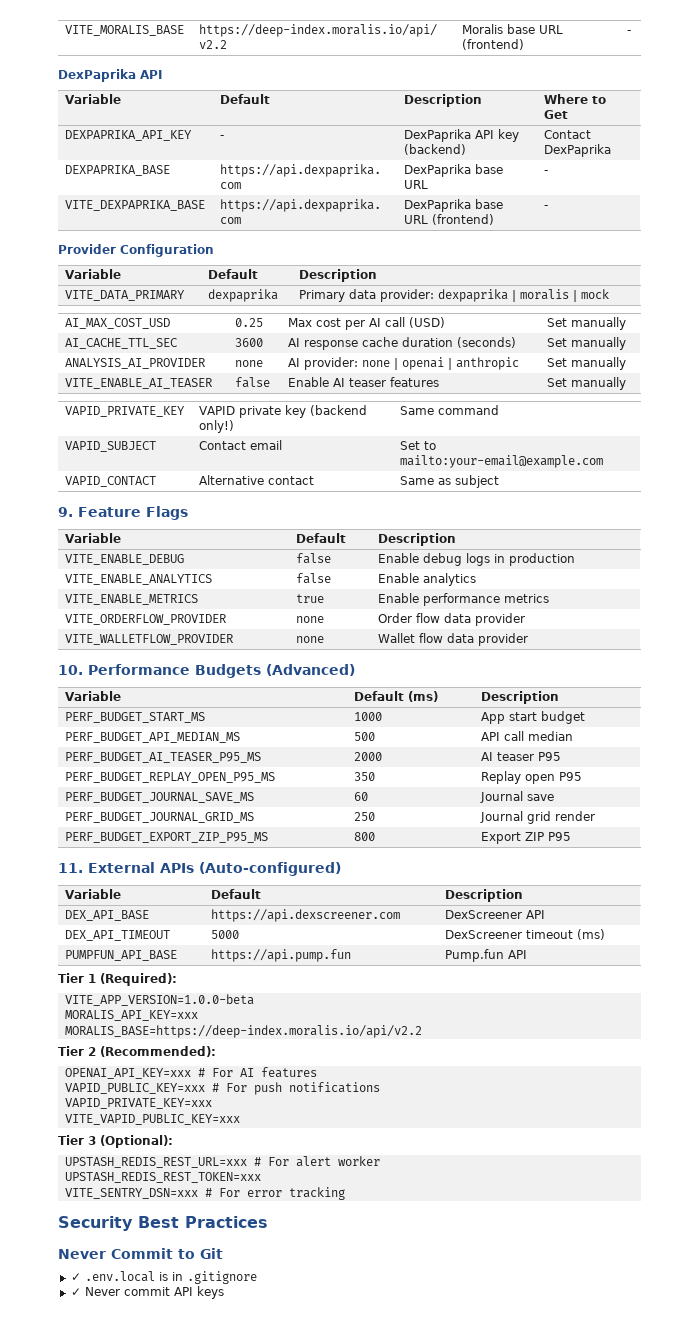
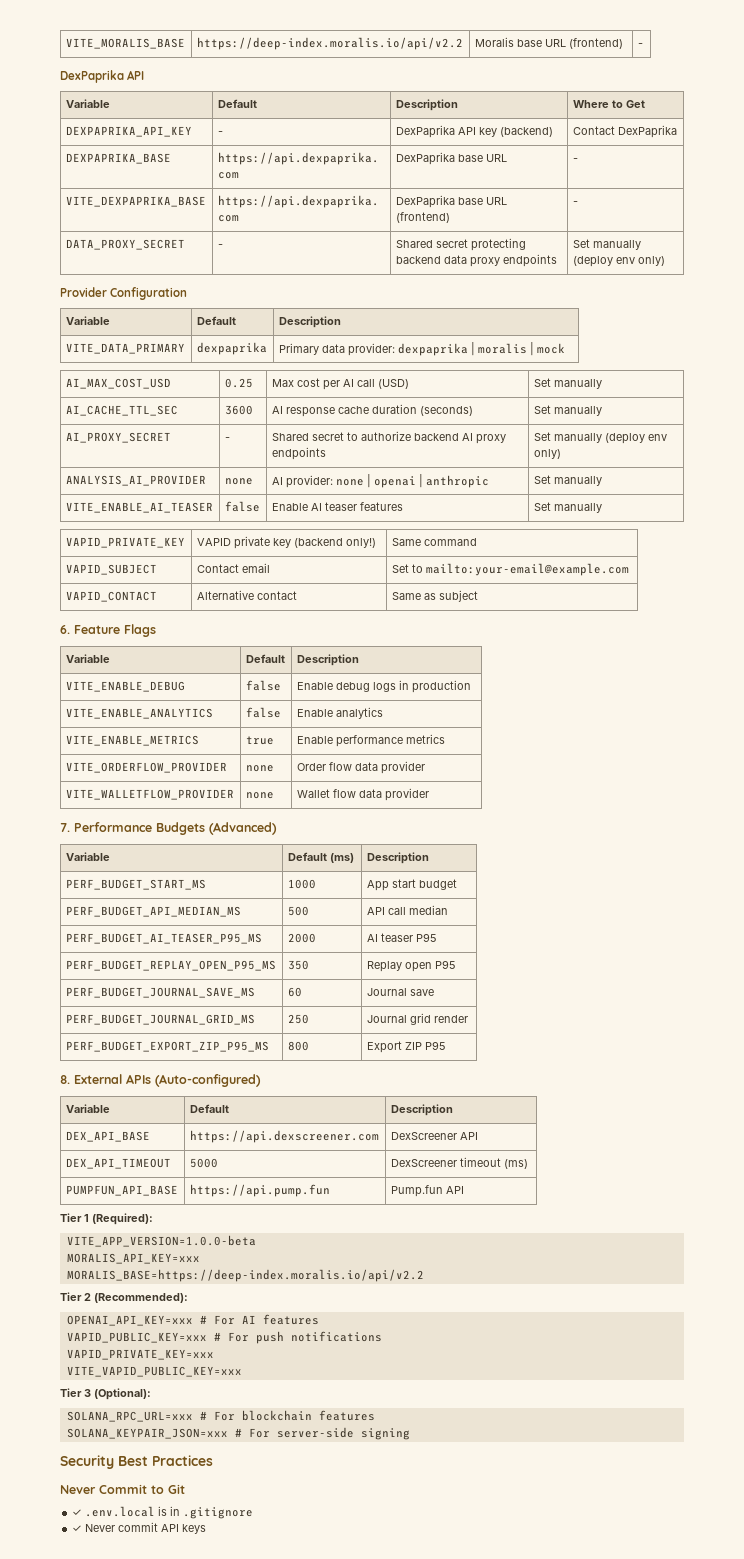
(549, 207) none -> [65,239,185,250] [217,244,223,248] [395,238,526,251] [395,254,557,267] [572,239,641,250] [572,256,665,267] // DATA_PROXY_SECRET | - | Shared secret protecting backend data proxy endpoints | Set manually (deploy env only)
(627, 343) none -> [65,432,171,443] [224,437,230,441] [271,431,506,444] [271,447,326,460] [533,432,667,444] [533,449,561,459] // AI_PROXY_SECRET | - | Shared secret to authorize backend AI proxy endpoints | Set manually (deploy env only)
[58,507,73,517] 9. -> [60,625,70,634] 6.
[58,665,83,675] 10. -> [60,823,70,832] 7.
[58,863,83,873] 11. -> [60,1075,70,1084] 8.
[64,1156,380,1168] [64,1172,261,1183] [64,1187,345,1200] UPSTASH_REDIS_REST_URL=xxx # For alert worker // UPSTASH_REDIS_REST_TOKEN=xxx // VITE_SENTRY_DSN=xxx # For error tracking -> [66,1410,375,1422] [66,1427,410,1440] SOLANA_RPC_URL=xxx # For blockchain features // SOLANA_KEYPAIR_JSON=xxx # For server-side signing

